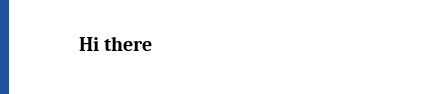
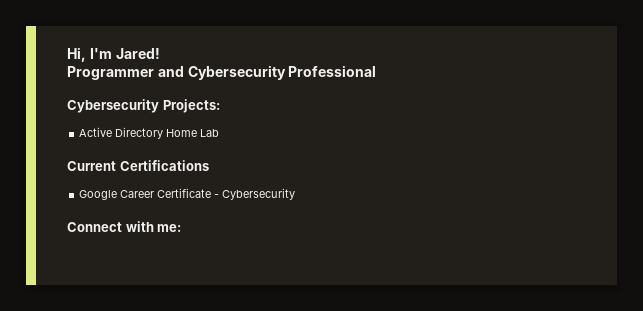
[79,36,153,51] Hi there -> [67,47,160,62] [67,65,377,80] [67,99,220,113] [79,127,220,139] [67,160,209,171] [79,188,296,200] [67,221,182,232] Hi, I'm Jared! // Programmer and Cybersecurity Professional // Cybersecurity Projects: // Active Directory Home Lab // Current Certifications // Google Career Certificate - Cybersecurity // Connect with me:

